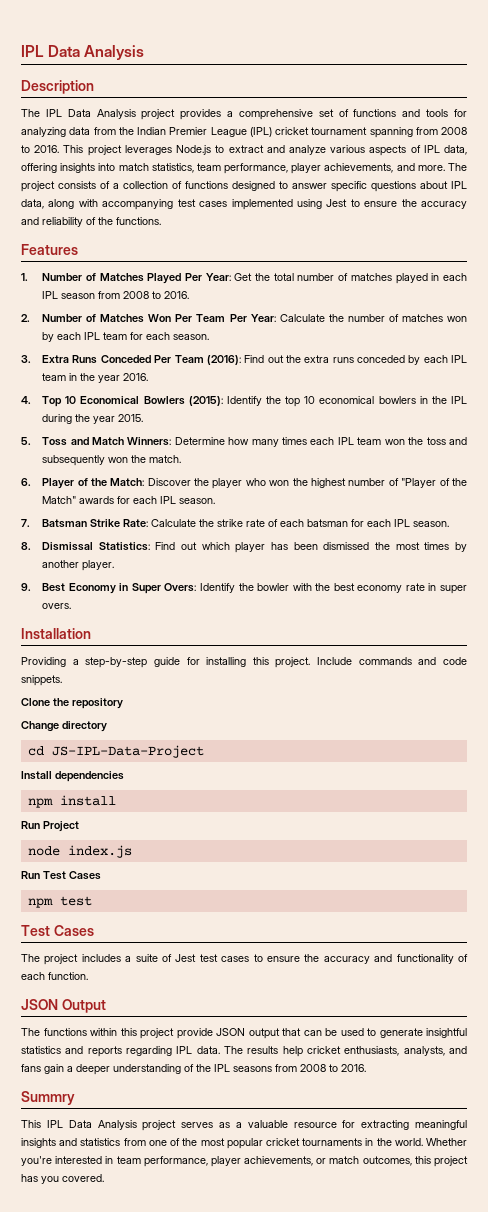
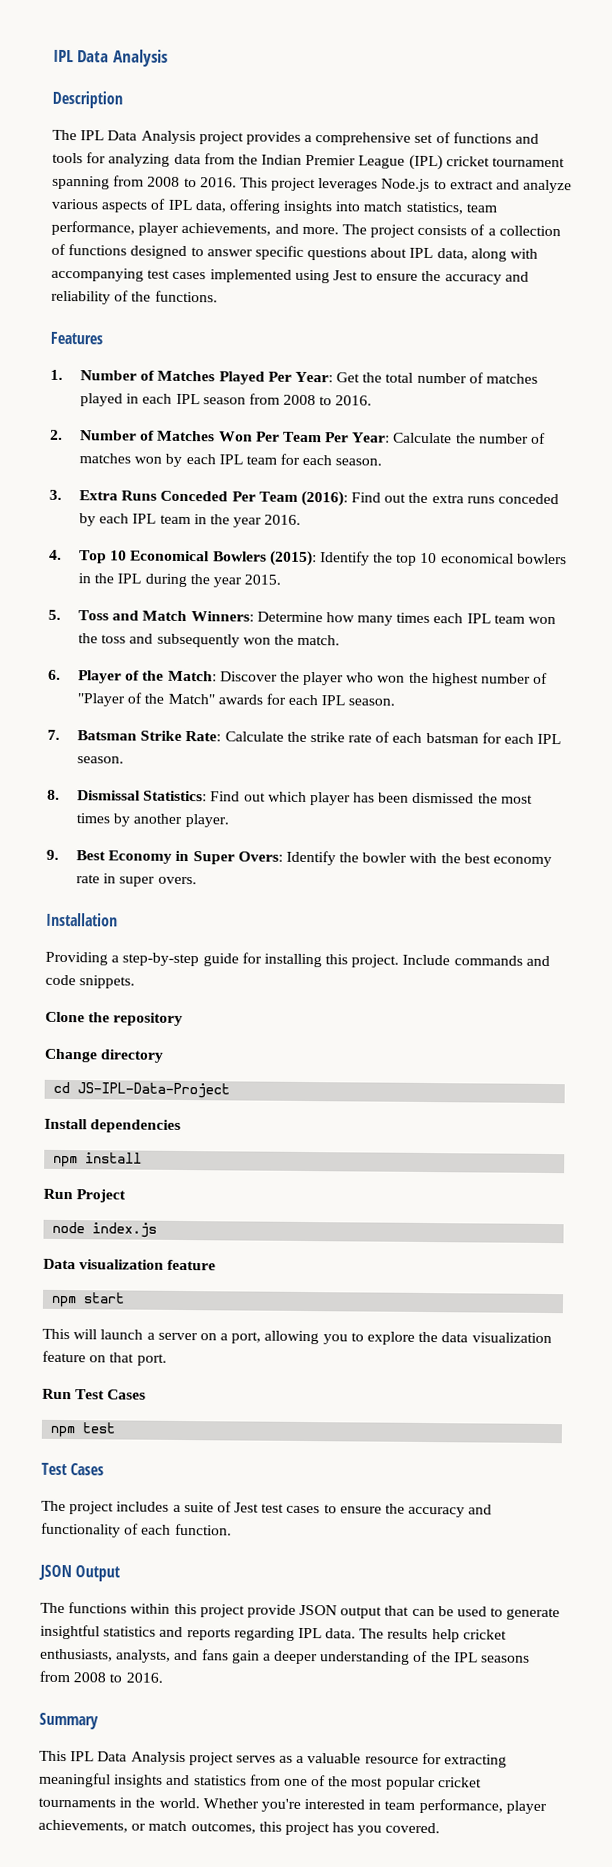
(132, 851) none -> [43,1258,217,1271] [51,1292,126,1308] [42,1328,552,1345] [42,1350,167,1366] // Data visualization feature // npm start // This will launch a server on a port, allowing you to explore the data visualization feature on that port.
[21,1091,75,1105] Summry -> [39,1712,99,1730] Summary

